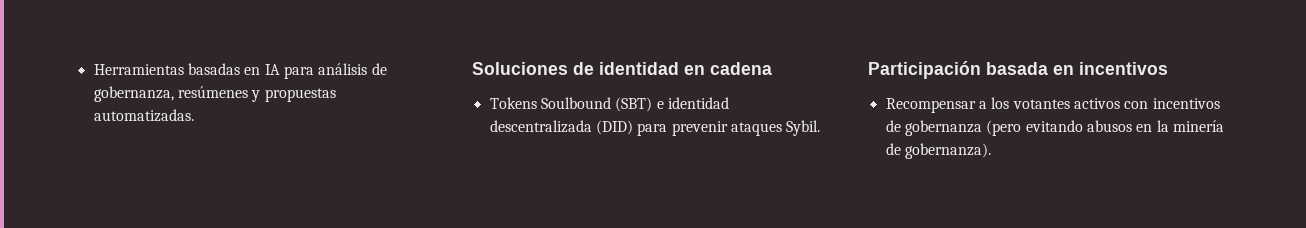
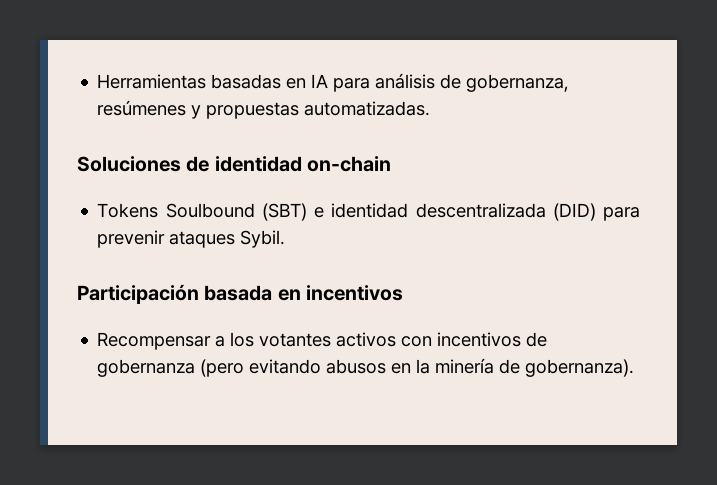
[684,62,772,75] en cadena -> [307,156,392,172] on-chain

